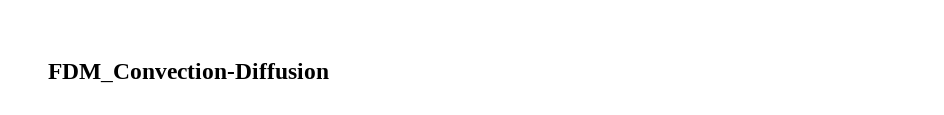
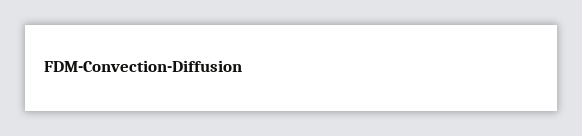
[48,63,329,83] FDM_Convection-Diffusion -> [44,60,242,72] FDM-Convection-Diffusion

